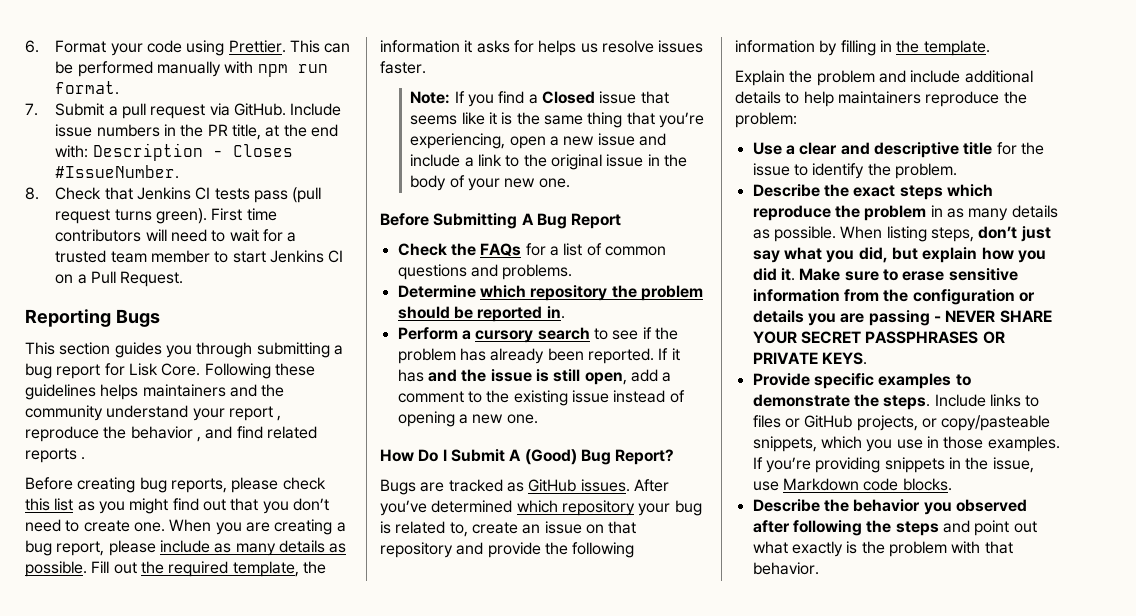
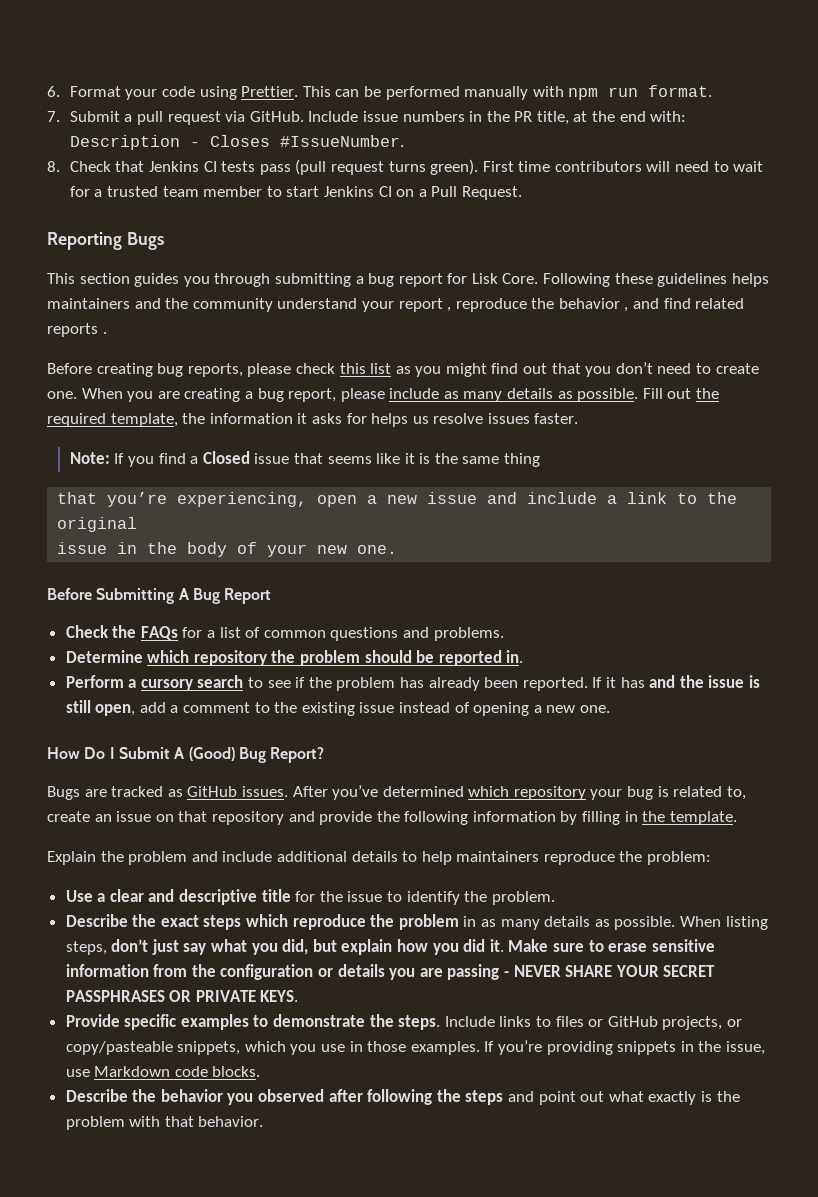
(623, 120) none -> (541, 460) //
(603, 162) none -> (138, 524) //

